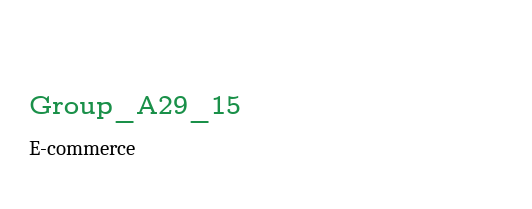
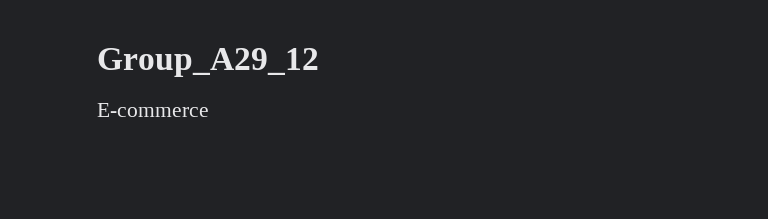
[29,96,241,123] Group_A29_15 -> [97,48,319,77] Group_A29_12

